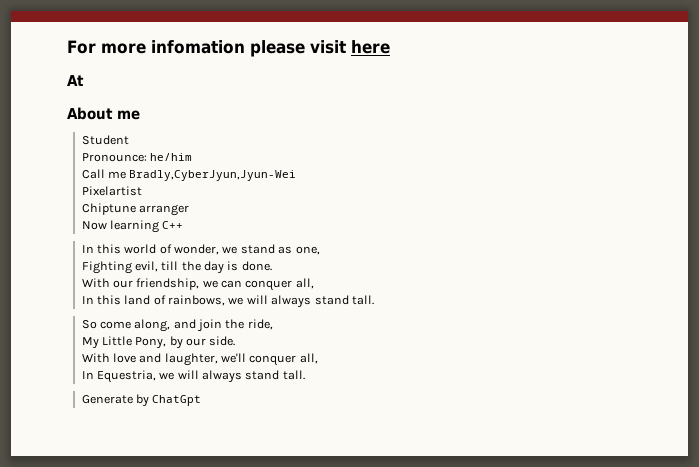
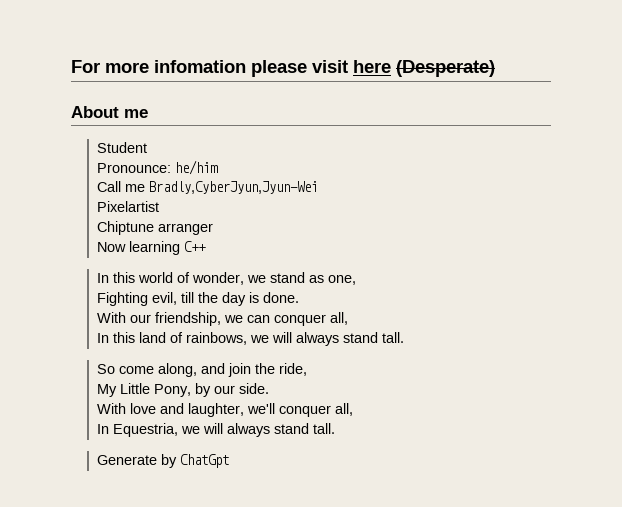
[67,75,84,86] // At -> [396,60,495,77] (Desperate)

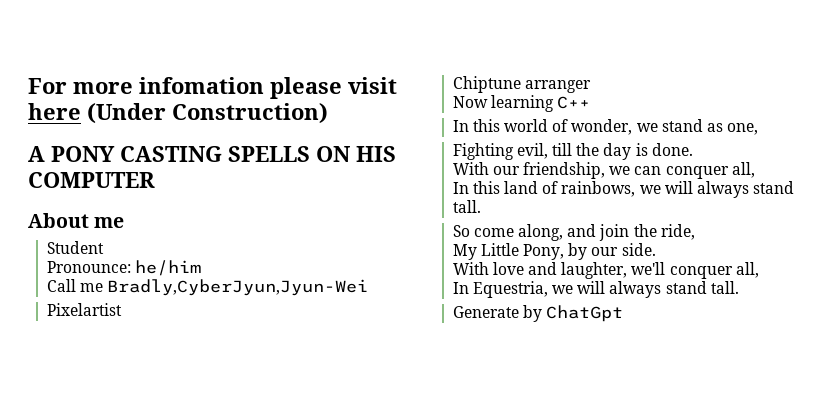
[396,60,495,77] (Desperate) -> [87,103,328,124] [28,146,396,162] [28,172,155,188] (Under Construction) // A PONY CASTING SPELLS ON HIS COMPUTER

